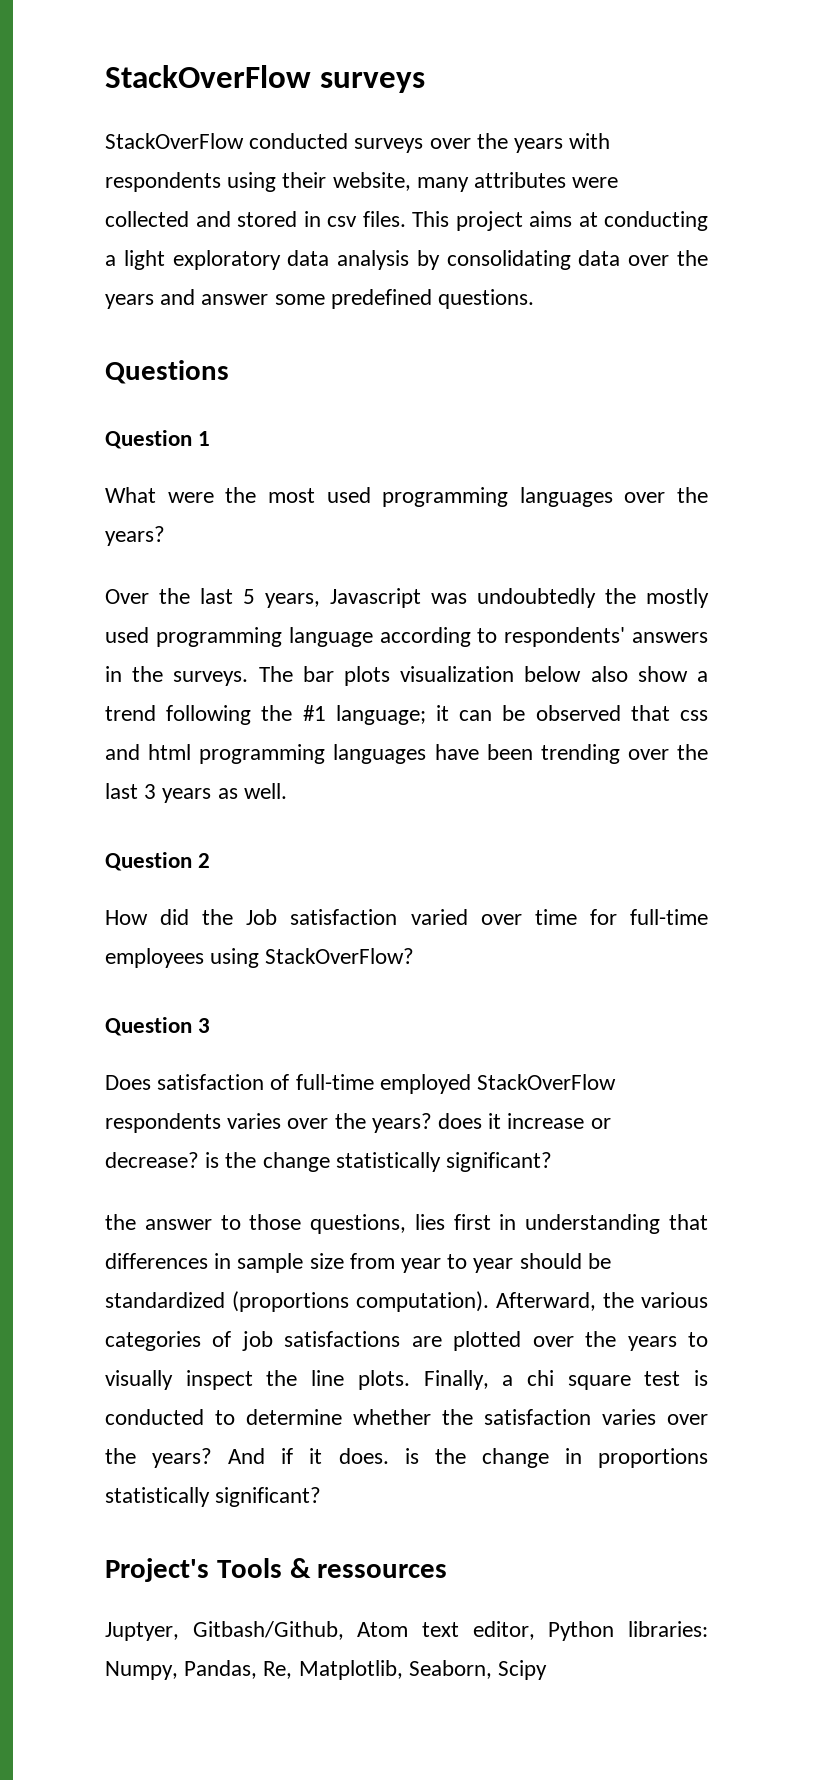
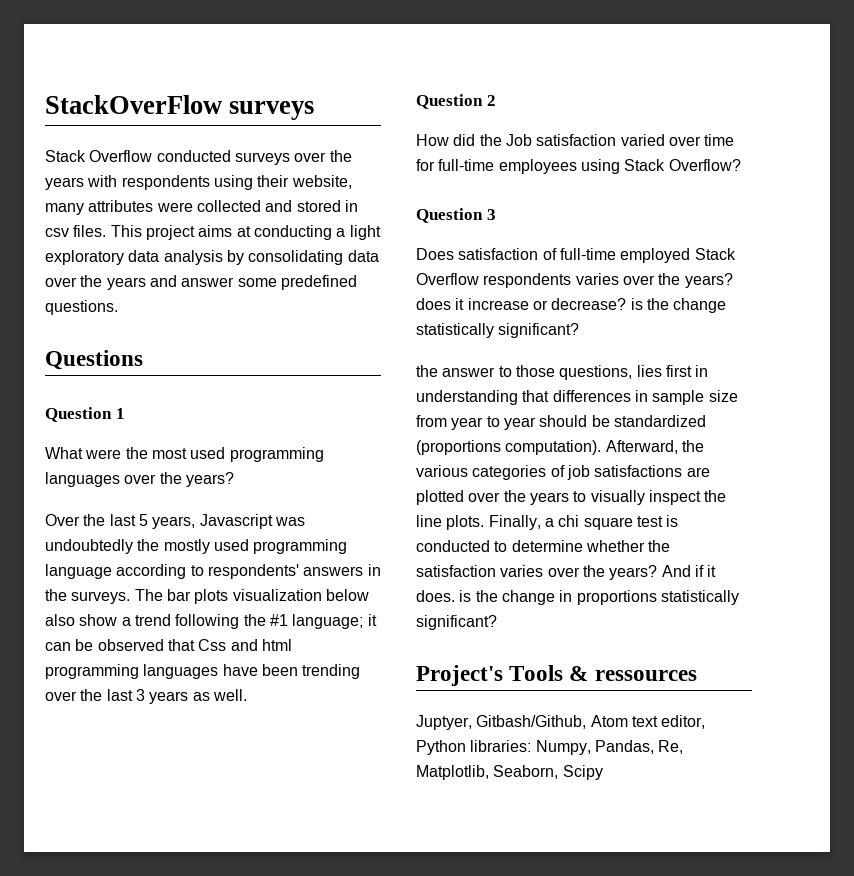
[105,133,244,149] StackOverFlow -> [45,150,153,162] Stack Overflow
[680,710,708,721] css -> [198,639,227,651] Css
[265,948,415,964] StackOverFlow? -> [624,159,741,171] Stack Overflow?
[477,1074,617,1090] StackOverFlow -> [694,248,736,260] [416,273,479,285] Stack Overflow

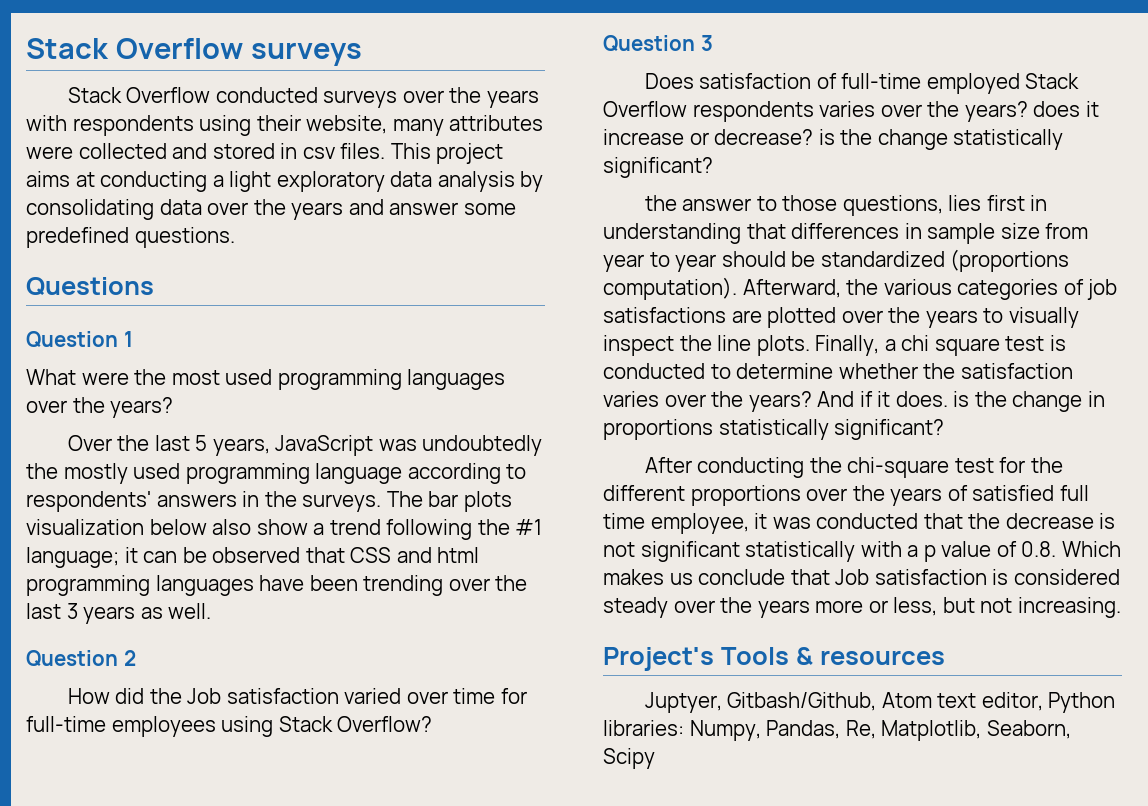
[45,95,222,114] StackOverFlow -> [26,38,243,59] Stack Overflow
[199,514,273,529] Javascript -> [275,435,374,456] JavaScript
[198,639,227,651] Css -> [350,547,392,563] CSS
(497, 622) none -> [644,457,1063,478] [603,485,1089,506] [603,513,1116,534] [603,541,1121,562] [603,569,1120,585] [603,597,1121,618] // After conducting the chi-square test for the different proportions over the years of satisfied full time employee, it was conducted that the decrease is not significant statistically with a p value of 0.8. Which makes us conclude that Job satisfaction is considered steady over the years more or less, but not increasing.
[594,670,697,681] ressources -> [819,650,945,665] resources

